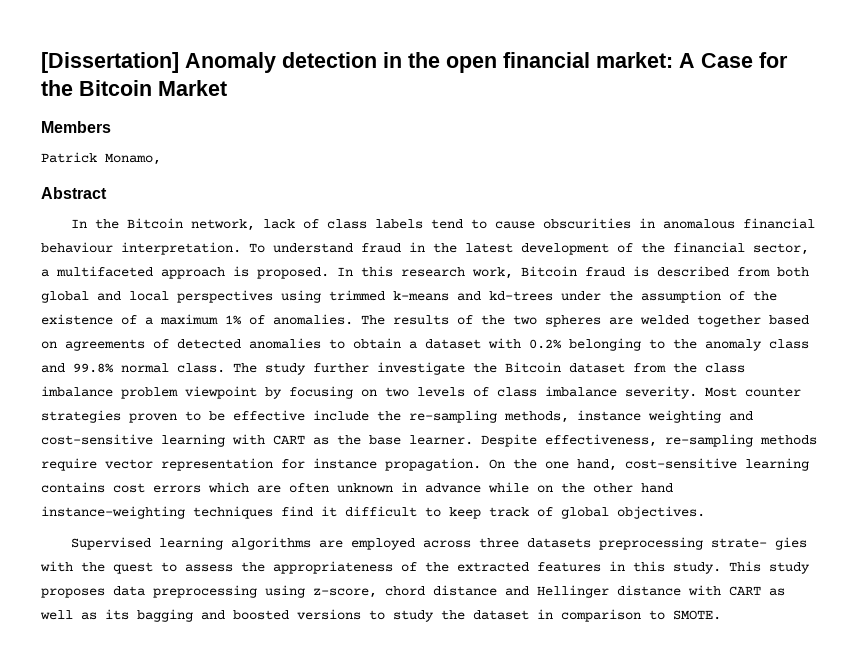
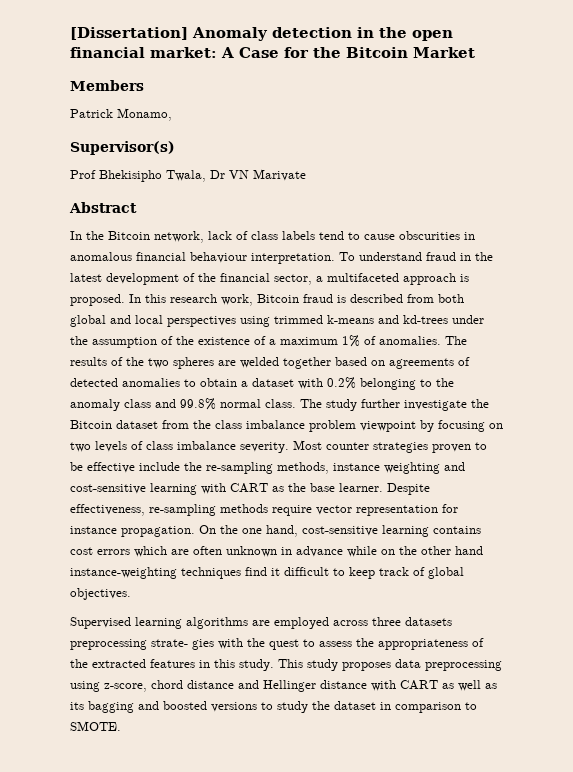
(161, 159) none -> [70,141,175,155] [70,169,306,182] // Supervisor(s) // Prof Bhekisipho Twala, Dr VN Marivate

